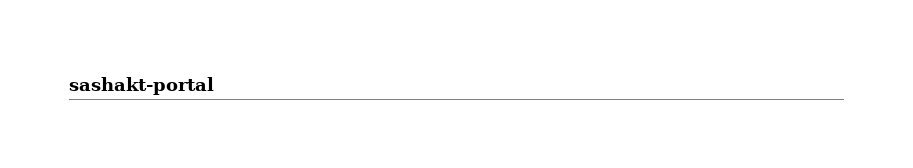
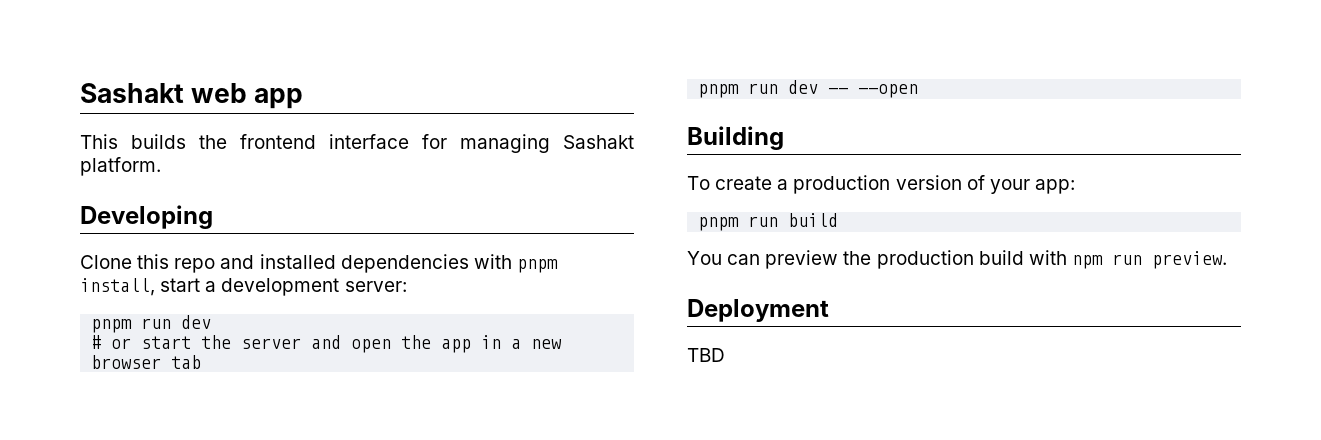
[69,77,214,95] sashakt-portal -> [80,83,304,109] [80,134,634,153] [80,157,161,176] [80,205,213,229] [80,254,558,273] [80,278,407,296] [91,315,212,333] [91,335,563,353] [91,355,202,369] [698,80,919,98] [687,126,784,150] [687,175,1075,194] [698,213,839,231] [687,250,1227,269] [687,299,829,322] [687,348,725,362] Sashakt web app // This builds the frontend interface for managing Sashakt platform. // Developing // Clone this repo and installed dependencies with pnpm install, start a development server: // pnpm run dev // # or start the server and open the app in a new browser tab // pnpm run dev -- --open // Building // To create a production version of your app: // pnpm run build // You can preview the production build with npm run preview. // Deployment // TBD

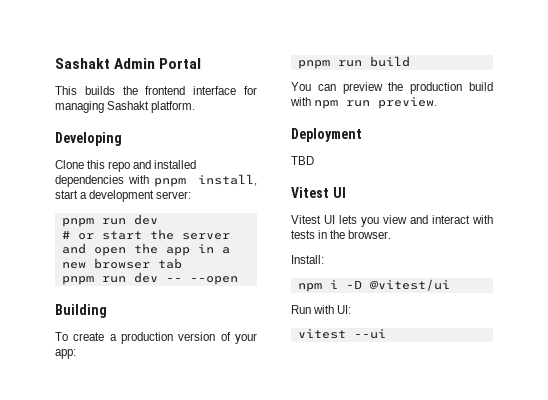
[80,83,304,109] Sashakt web app -> [55,58,202,69] Sashakt Admin Portal
(725, 355) none -> [291,187,346,198] [291,215,493,227] [291,230,392,239] [291,255,324,264] [297,279,450,292] [291,305,352,314] [297,329,386,339] // Vitest UI // Vitest UI lets you view and interact with tests in the browser. // Install: // npm i -D @vitest/ui // Run with UI: // vitest --ui

